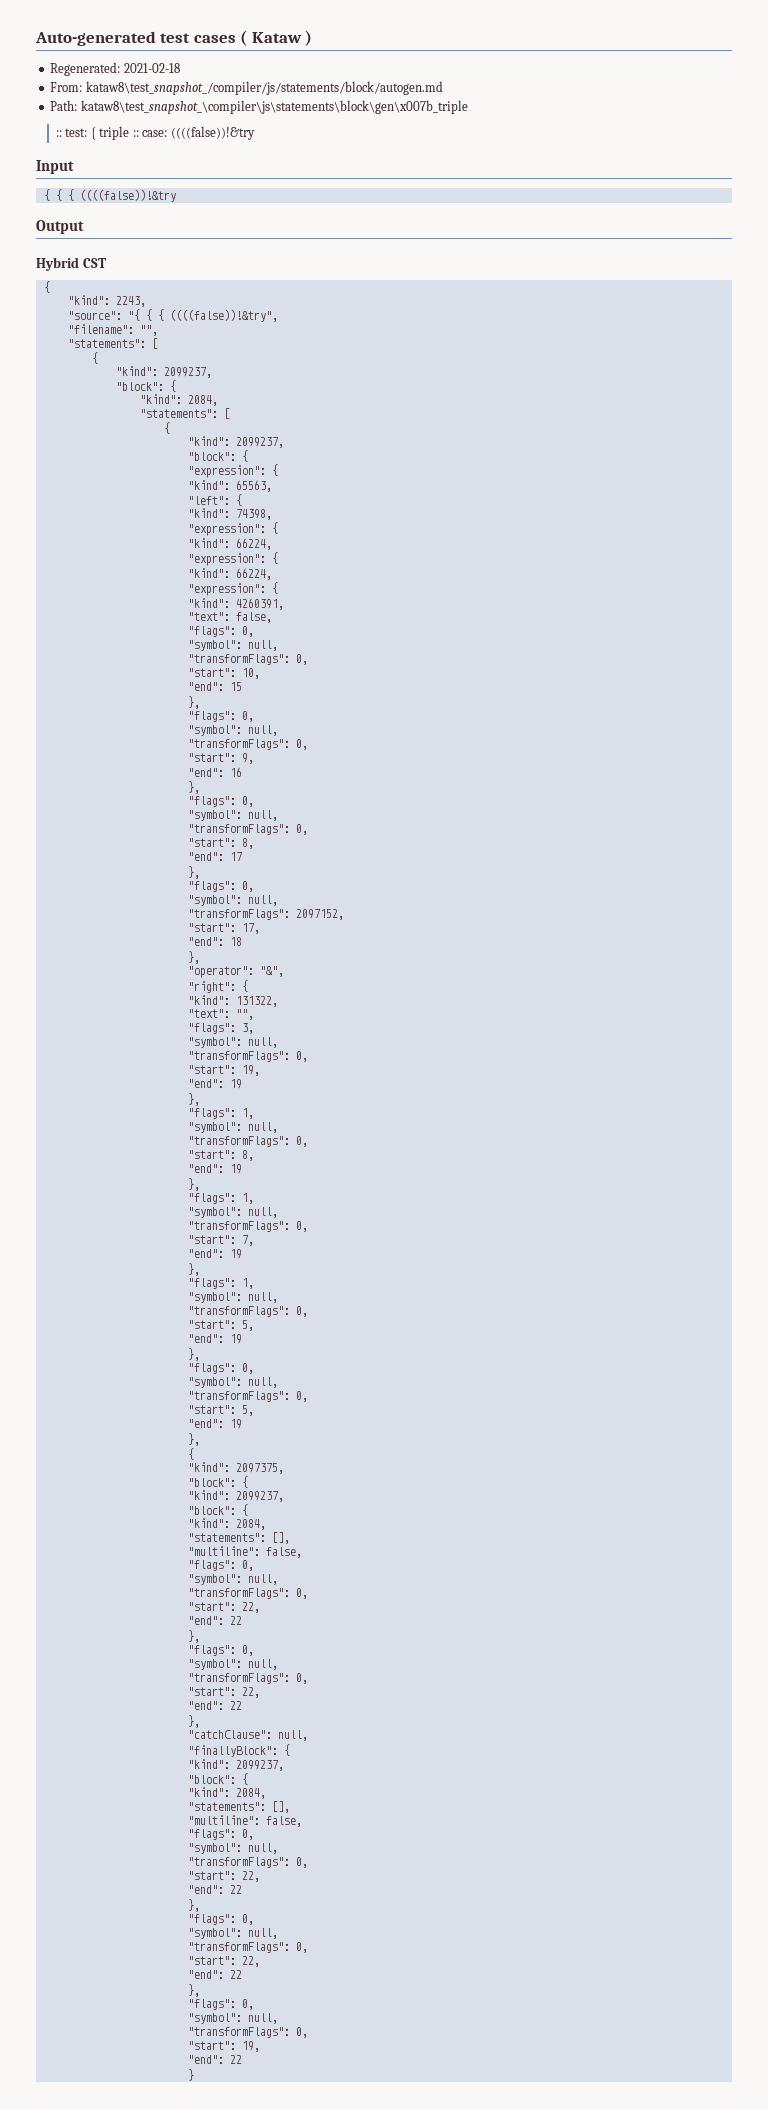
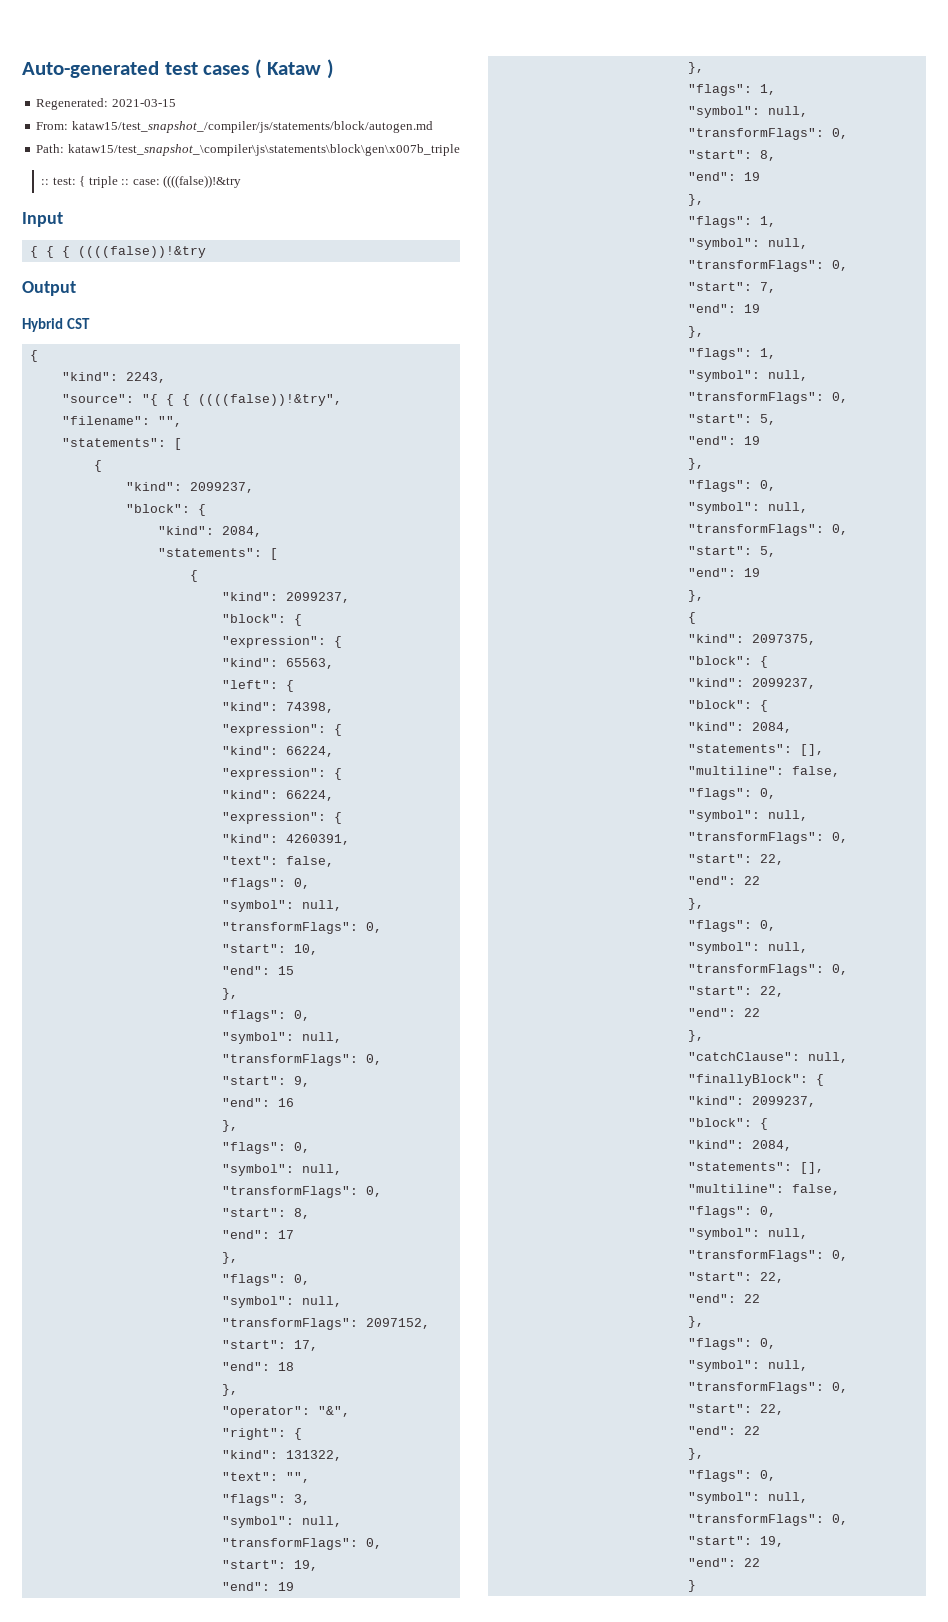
[123,63,180,73] 2021-02-18 -> [111,99,176,107] 2021-03-15
[85,81,443,95] kataw8\test_snapshot_/compiler/js/statements/block/autogen.md -> [71,121,433,133] kataw15/test_snapshot_/compiler/js/statements/block/autogen.md
[80,100,468,114] kataw8\test_snapshot_\compiler\js\statements\block\gen\x007b_triple -> [67,144,460,156] kataw15/test_snapshot_\compiler\js\statements\block\gen\x007b_triple

